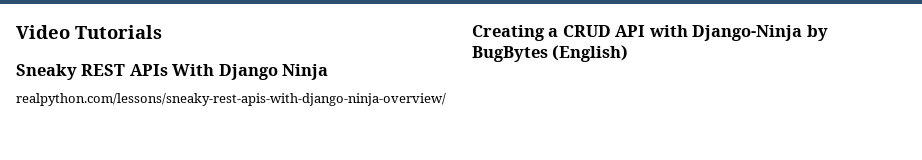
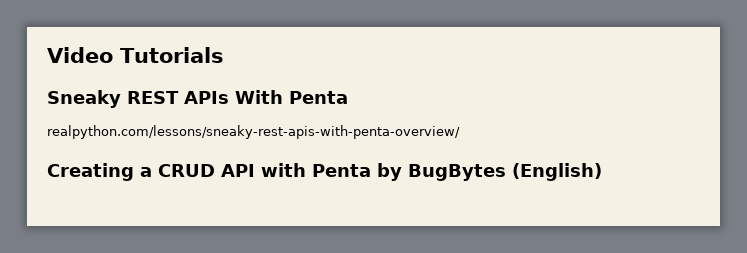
[218,64,329,80] [16,93,446,106] Django Ninja // realpython.com/lessons/sneaky-rest-apis-with-django-ninja-overview/ -> [289,91,348,104] [47,125,460,139] Penta // realpython.com/lessons/sneaky-rest-apis-with-penta-overview/
[692,25,803,41] Django-Ninja -> [312,164,371,177] Penta

